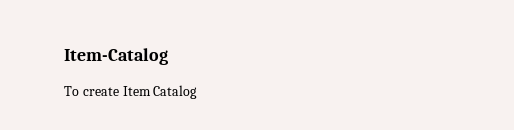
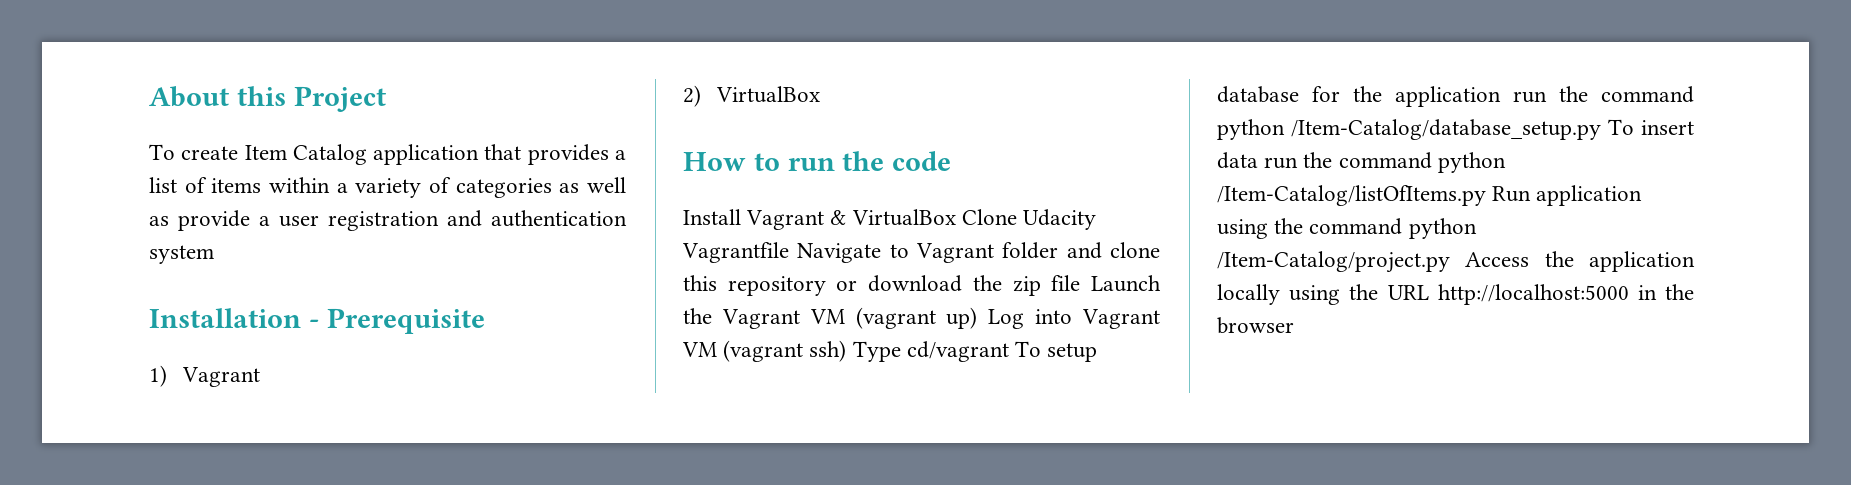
[64,48,168,65] Item-Catalog -> [149,86,386,112] About this Project
(198, 92) none -> [373,144,626,165] [149,177,626,198] [149,210,627,231] [149,245,214,264] [149,308,485,334] [149,365,261,387] [683,85,821,107] [683,151,952,171] [683,209,1097,230] [682,242,1160,263] [683,275,1161,296] [683,307,1160,329] [682,340,1098,362] [1217,86,1694,107] [1217,119,1694,140] [1217,152,1506,173] [1217,185,1643,206] [1217,218,1477,239] [1217,251,1695,273] [1217,284,1694,305] [1217,317,1294,334] application that provides a list of items within a variety of categories as well as provide a user registration and authentication system // Installation - Prerequisite // 1) Vagrant // 2) VirtualBox // How to run the code // Install Vagrant & VirtualBox Clone Udacity Vagrantfile Navigate to Vagrant folder and clone this repository or download the zip file Launch the Vagrant VM (vagrant up) Log into Vagrant VM (vagrant ssh) Type cd/vagrant To setup database for the application run the command python /Item-Catalog/database_setup.py To insert data run the command python /Item-Catalog/listOfItems.py Run application using the command python /Item-Catalog/project.py Access the application locally using the URL http://localhost:5000 in the browser

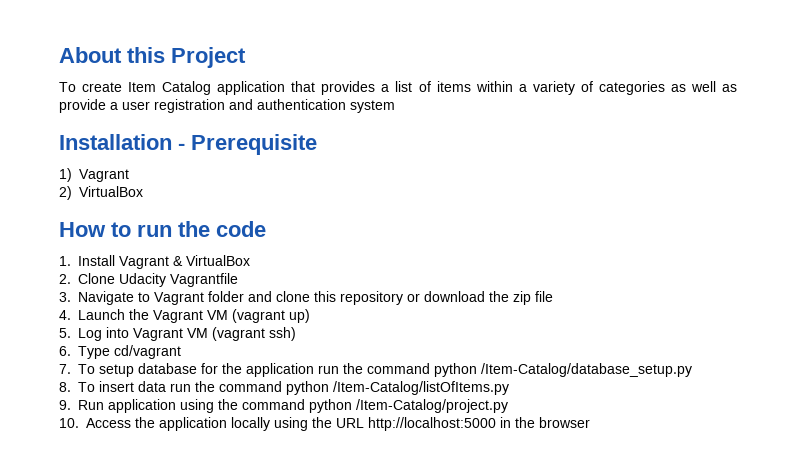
(952, 161) none -> [59,256,71,266] 1.
(956, 217) none -> [59,274,71,284] // 2.
(789, 252) none -> [59,292,71,302] // 3.
(1081, 283) none -> [59,310,71,320] // 4.
(978, 318) none -> [59,328,71,338] // 5.
(847, 351) none -> [59,346,71,356] // 6.
(1009, 351) none -> [59,364,71,374] // 7.
(1601, 129) none -> [59,382,71,392] // 8.
(1486, 195) none -> [59,400,71,410] // 9.
(1450, 262) none -> [59,418,79,428] // 10.

